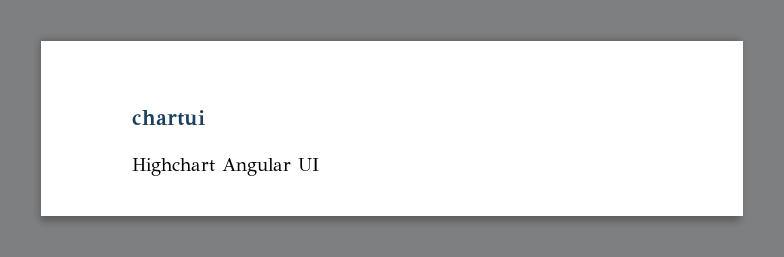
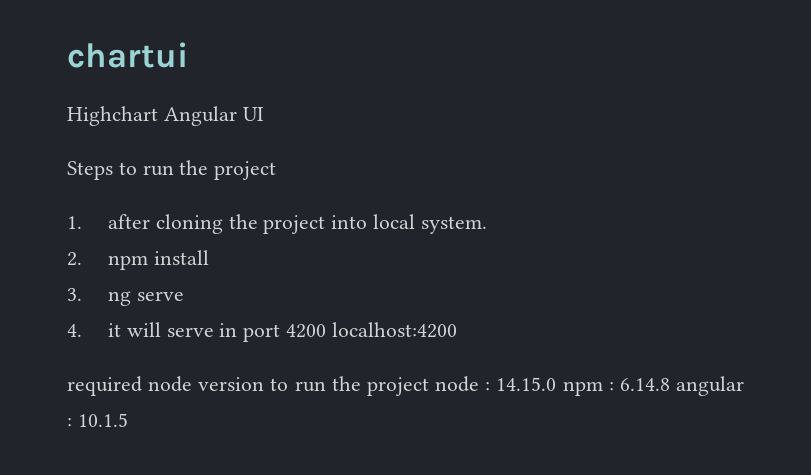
(319, 164) none -> [67,160,277,180] [67,214,487,234] [67,250,209,270] [67,288,184,306] [67,322,457,342] [67,376,744,396] [67,413,128,427] // Steps to run the project // 1. after cloning the project into local system. // 2. npm install // 3. ng serve // 4. it will serve in port 4200 localhost:4200 // required node version to run the project node : 14.15.0 npm : 6.14.8 angular : 10.1.5

